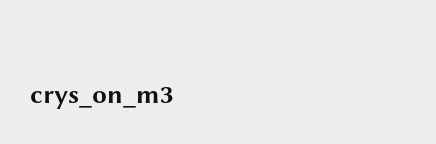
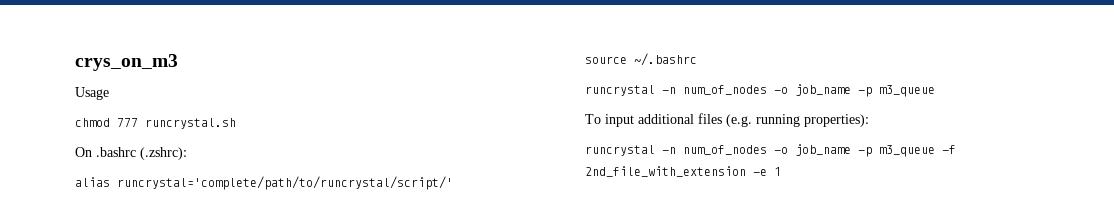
(174, 98) none -> [75,87,109,100] [75,118,236,129] [75,147,187,160] [75,176,453,190] [585,53,697,66] [585,84,935,97] [585,113,869,127] [585,144,956,157] [585,166,781,177] // Usage // chmod 777 runcrystal.sh // On .bashrc (.zshrc): // alias runcrystal='complete/path/to/runcrystal/script/' // source ~/.bashrc // runcrystal -n num_of_nodes -o job_name -p m3_queue // To input additional files (e.g. running properties): // runcrystal -n num_of_nodes -o job_name -p m3_queue -f 2nd_file_with_extension -e 1

